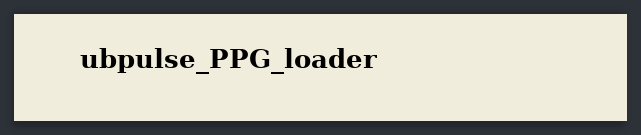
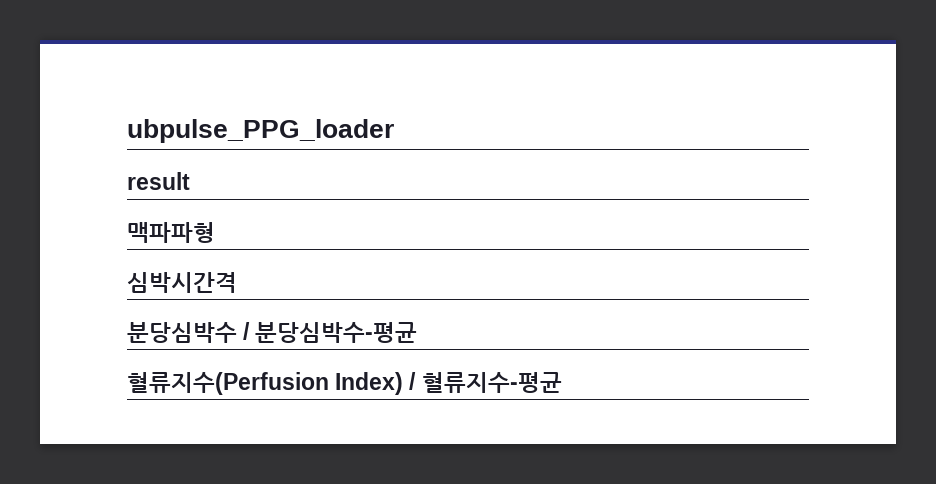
(377, 61) none -> [127,172,190,190] [127,222,215,243] [127,272,237,293] [127,322,418,343] [127,372,562,395] // result // 맥파파형 // 심박시간격 // 분당심박수 / 분당심박수-평균 // 혈류지수(Perfusion Index) / 혈류지수-평균

